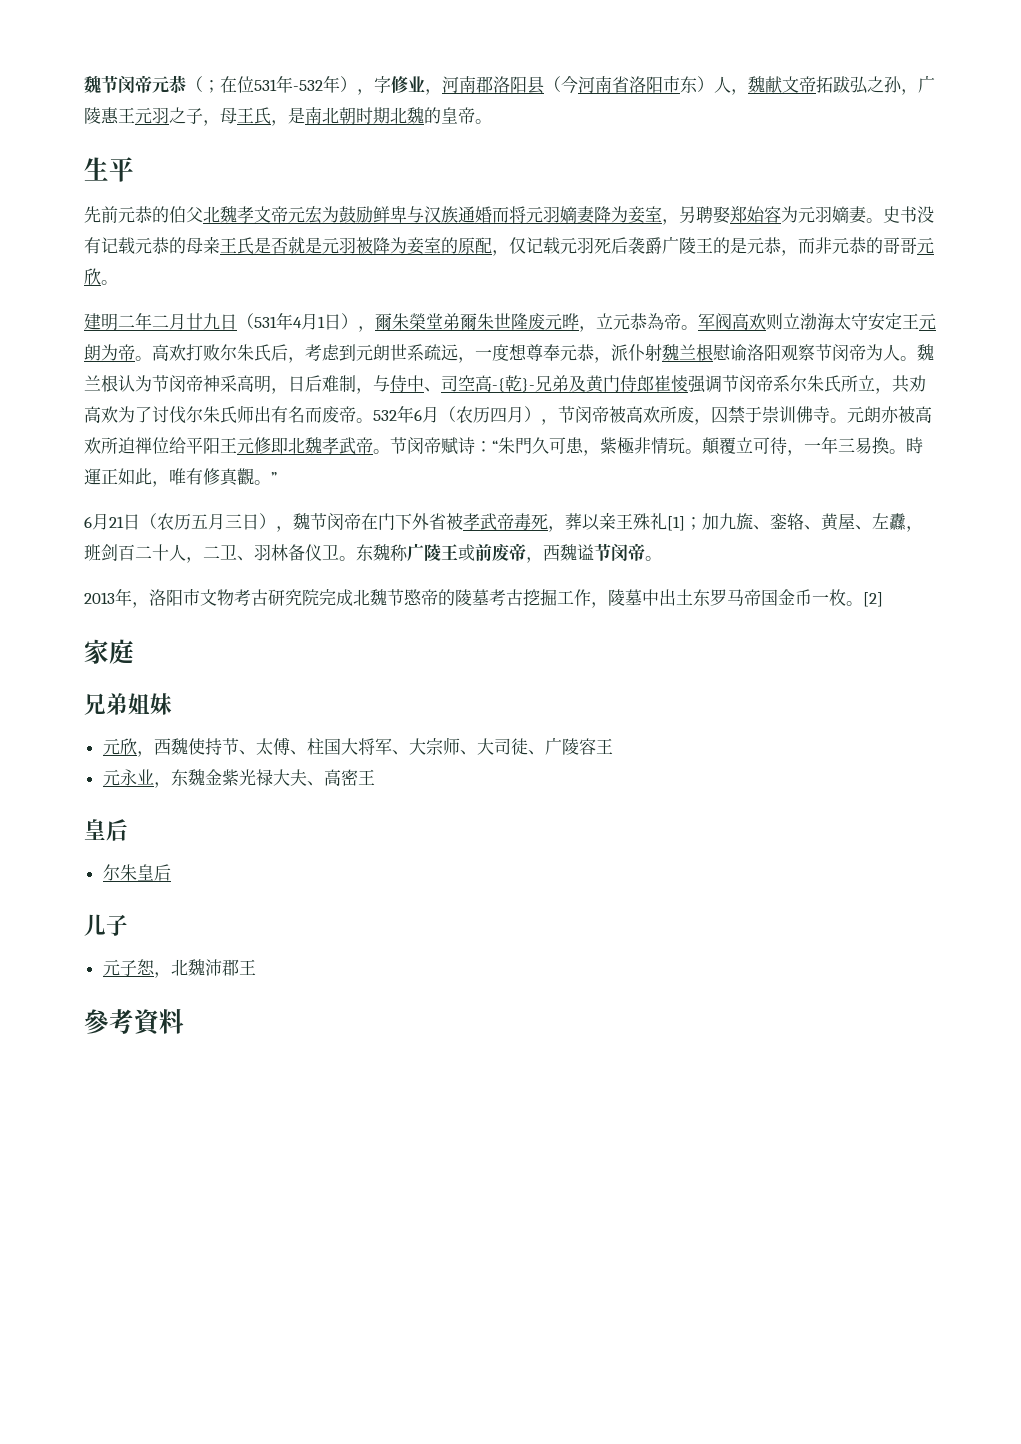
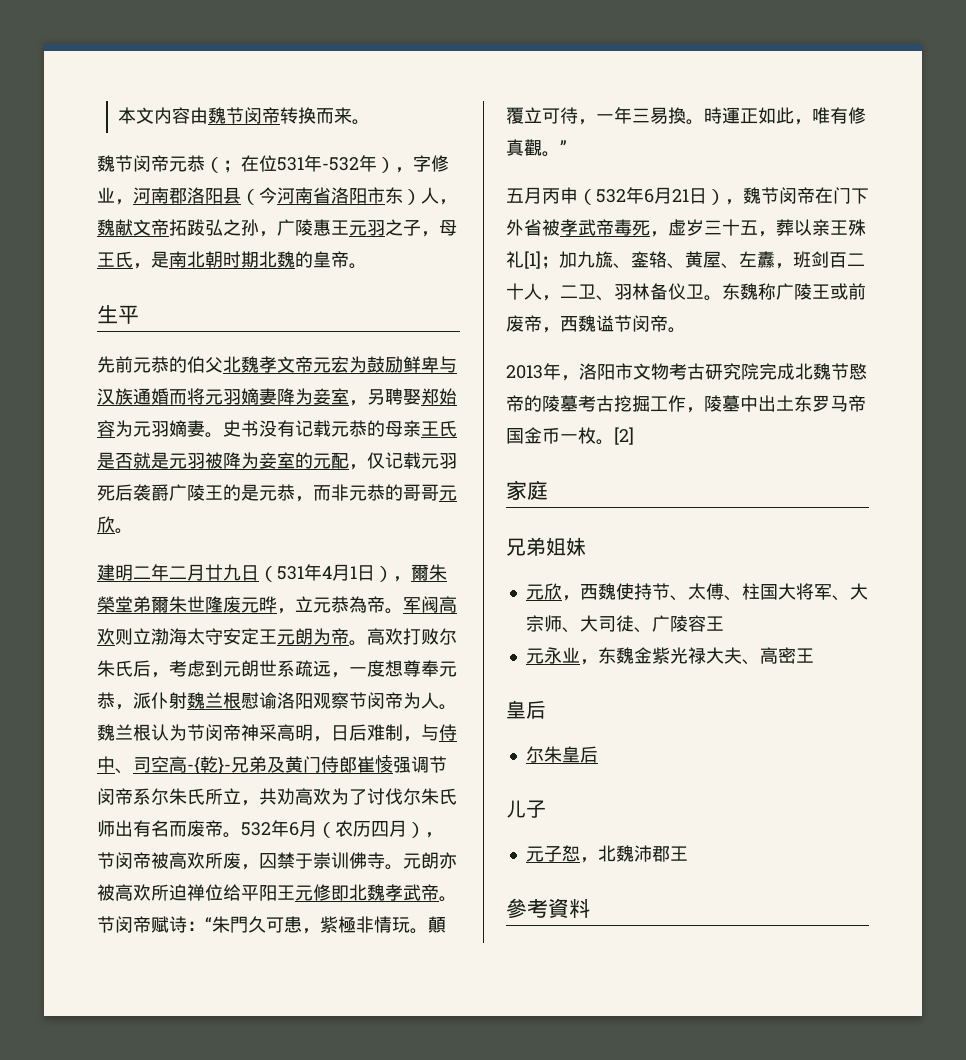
(84, 84) none -> [118,107,371,125] 本文内容由魏节闵帝转换而来。 //
[458,237,475,254] 原 -> [313,453,331,469] 元
[84,513,242,531] 6月21日（农历五月三 -> [506,187,689,205] 五月丙申（532年6月21
(565, 529) none -> [668,219,776,237] 虚岁三十五，

